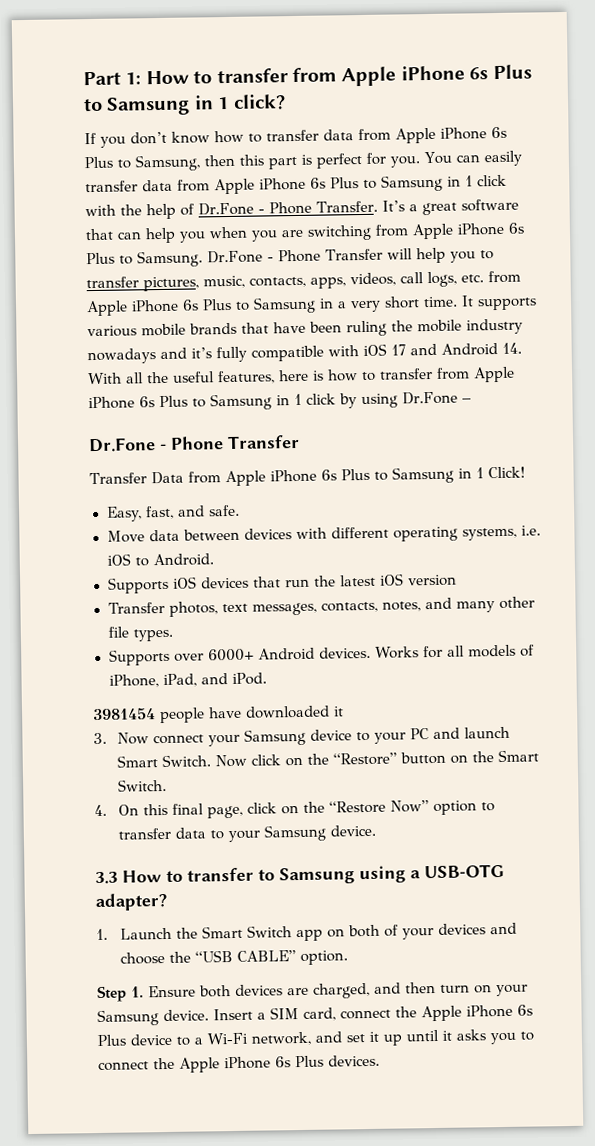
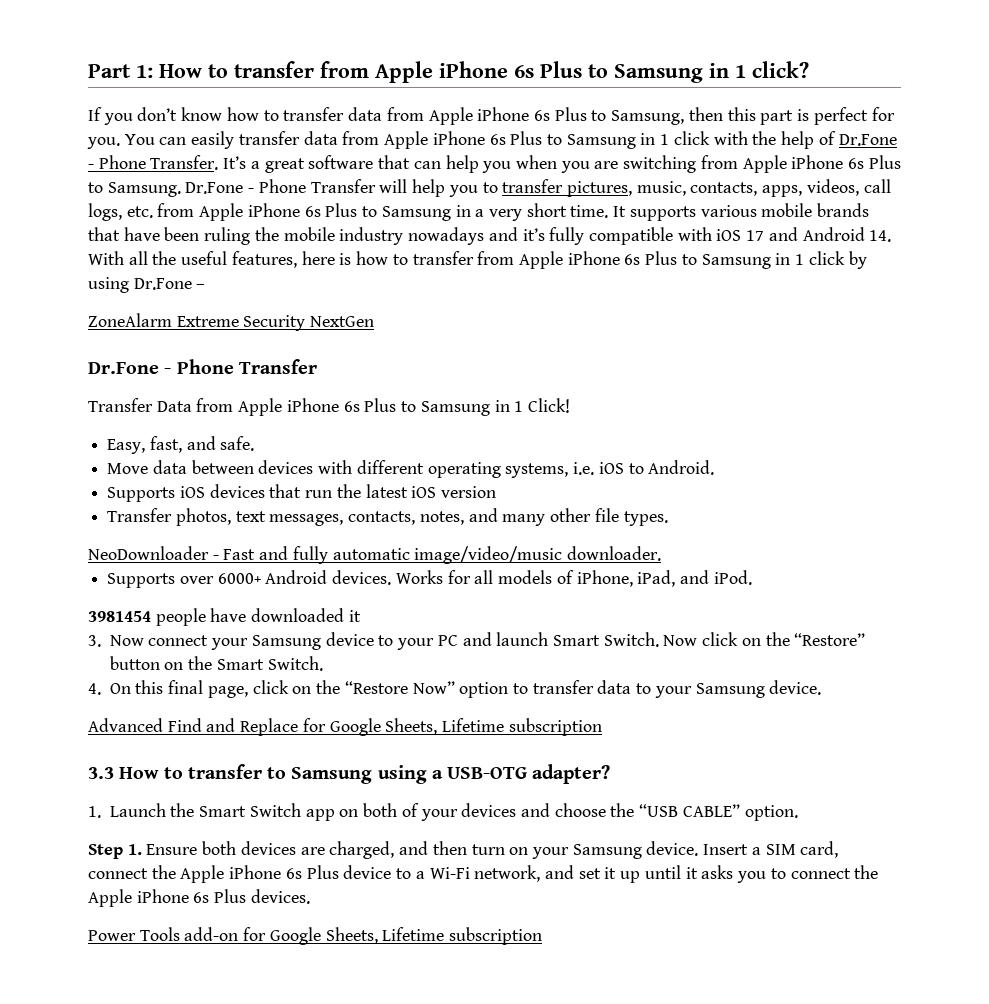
(472, 400) none -> [88,313,375,331] // ZoneAlarm Extreme Security NextGen
(173, 635) none -> [88,546,662,564] // NeoDownloader - Fast and fully automatic image/video/music downloader.
(376, 830) none -> [88,718,602,736] // Advanced Find and Replace for Google Sheets, Lifetime subscription
(380, 1060) none -> [88,927,543,945] // Power Tools add-on for Google Sheets, Lifetime subscription

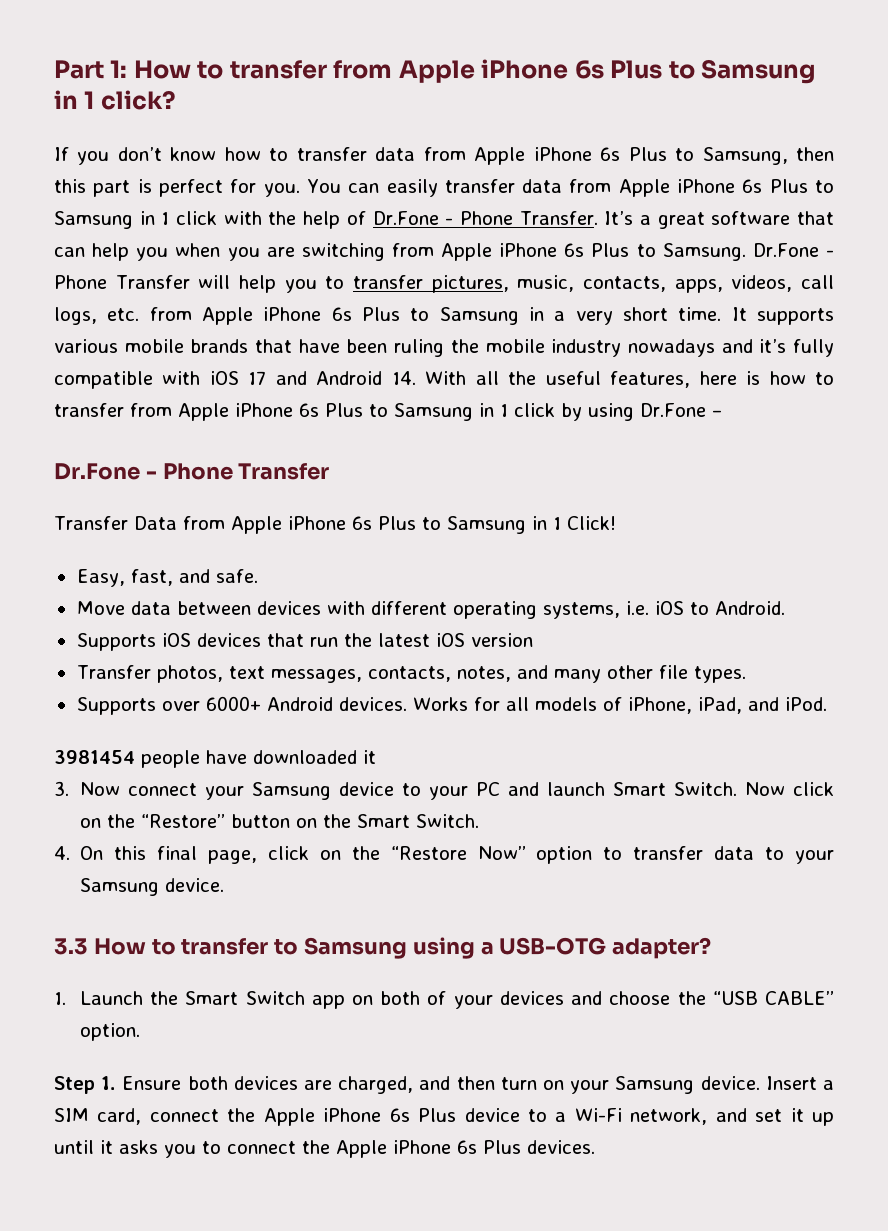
[88,313,375,331] // ZoneAlarm Extreme Security NextGen -> (722, 413) none
[88,546,662,564] // NeoDownloader - Fast and fully automatic image/video/music downloader. -> (746, 674) none
[88,718,602,736] // Advanced Find and Replace for Google Sheets, Lifetime subscription -> (225, 885) none
[88,927,543,945] // Power Tools add-on for Google Sheets, Lifetime subscription -> (595, 1147) none

